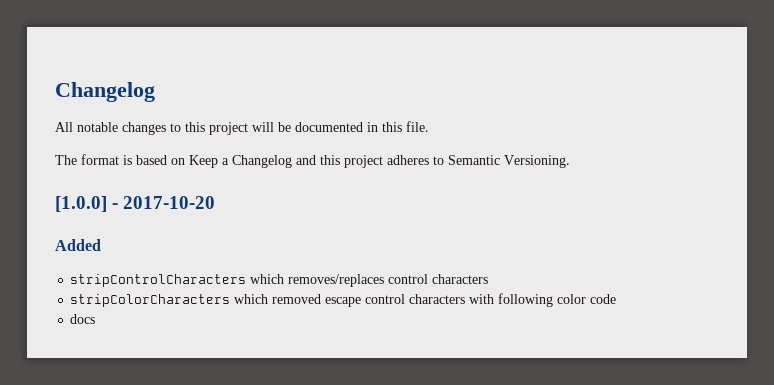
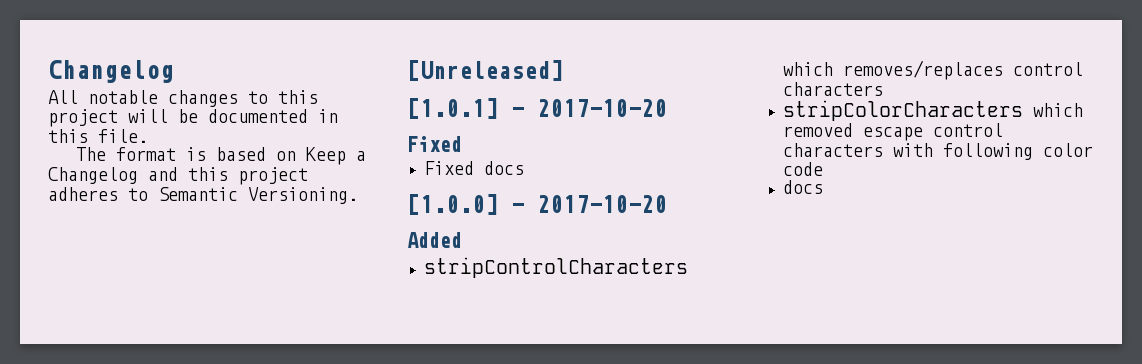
(570, 161) none -> [407,60,563,81] [407,98,667,119] [407,136,462,152] [423,161,524,175] // [Unreleased] // [1.0.1] - 2017-10-20 // Fixed // Fixed docs

